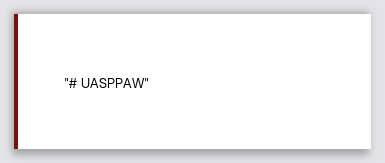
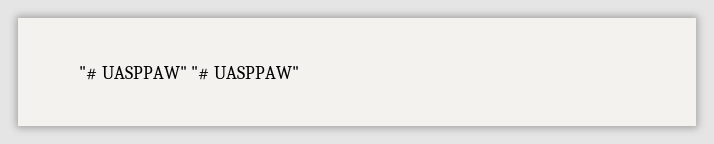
[64,78,149,88] "# UASPPAW" -> [79,66,300,80] "# UASPPAW" "# UASPPAW"

